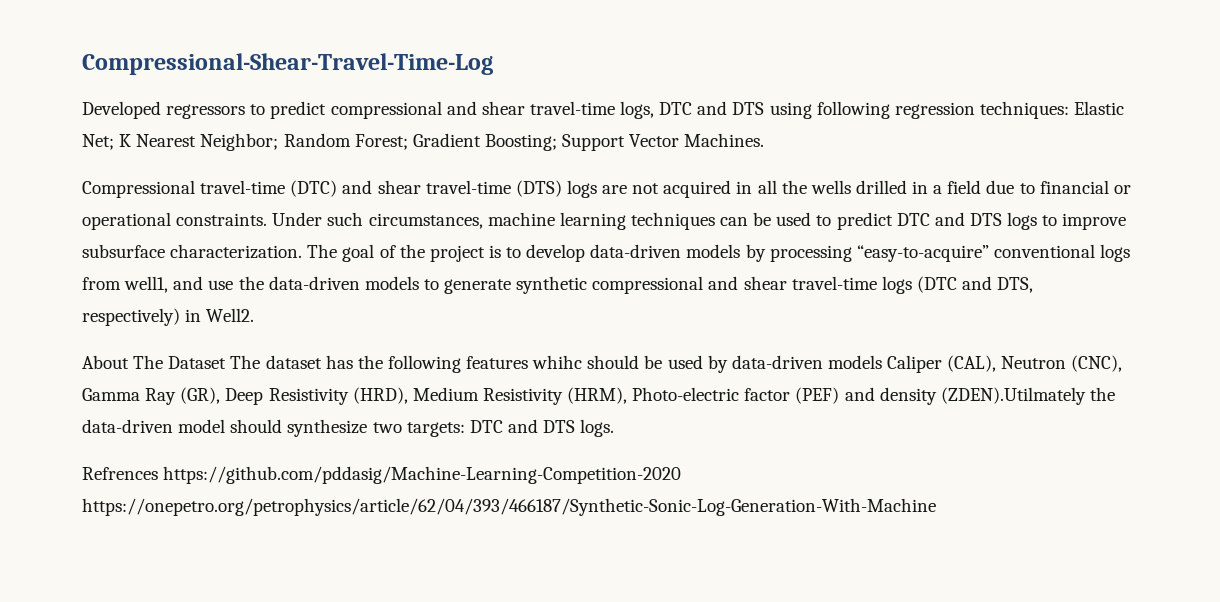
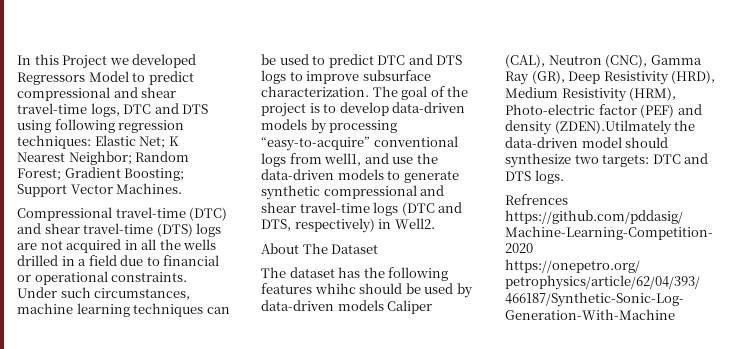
[82,53,493,75] [82,101,246,119] Compressional-Shear-Travel-Time-Log // Developed regressors -> [17,54,197,69] [17,71,129,85] In this Project we developed Regressors Model
(227, 362) none -> (379, 249) //

